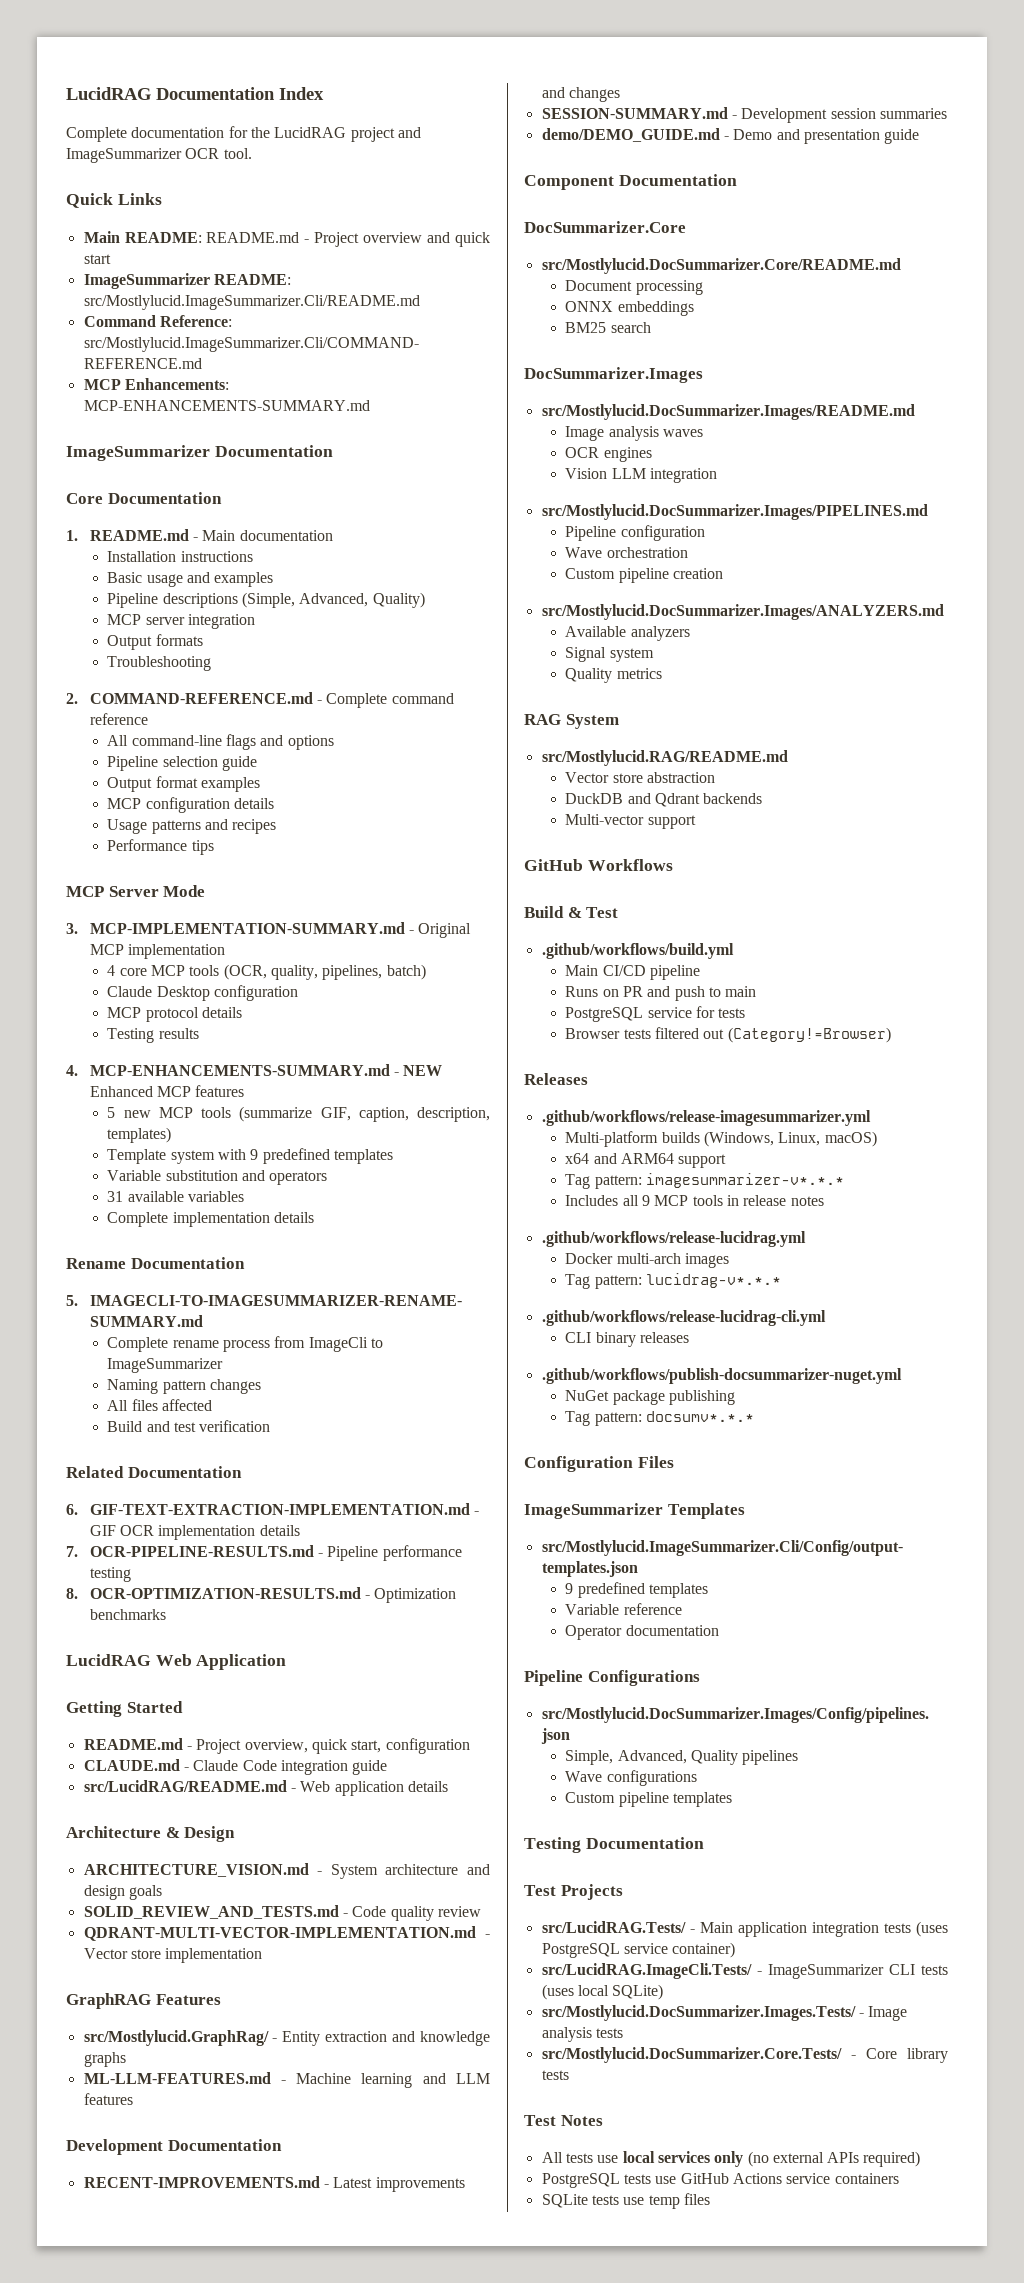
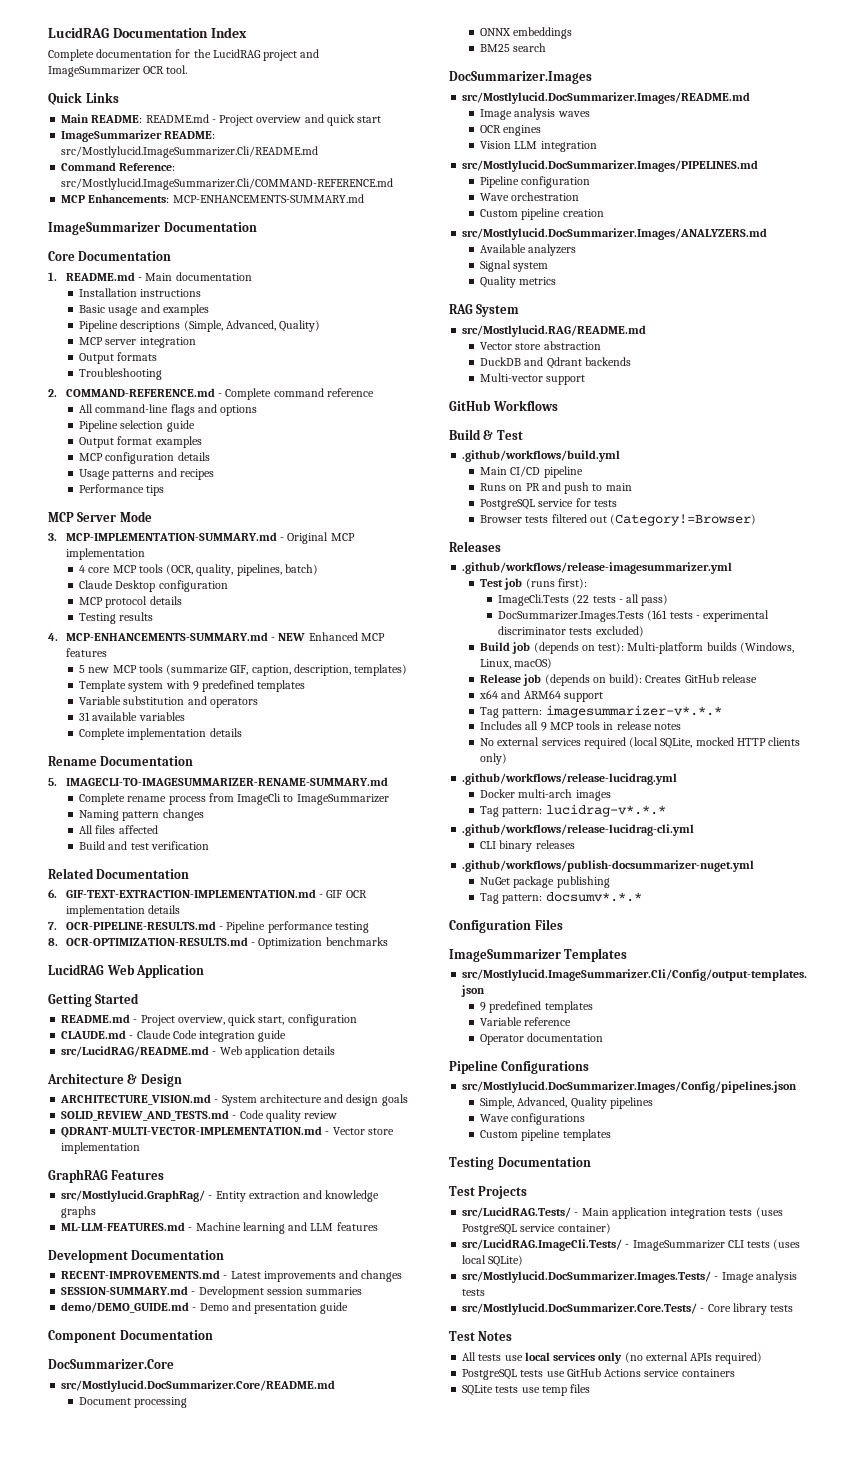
(871, 1118) none -> [480,578,587,590] [498,594,669,606] [498,610,769,622] [498,626,644,637] [480,642,625,654] Test job (runs first): // ImageCli.Tests (22 tests - all pass) // DocSummarizer.Images.Tests (161 tests - experimental discriminator tests excluded) // Build job (depends on test):
(877, 1139) none -> [480,674,757,686] // Release job (depends on build): Creates GitHub release
(824, 1201) none -> [480,737,801,749] [480,753,508,765] // No external services required (local SQLite, mocked HTTP clients only)

